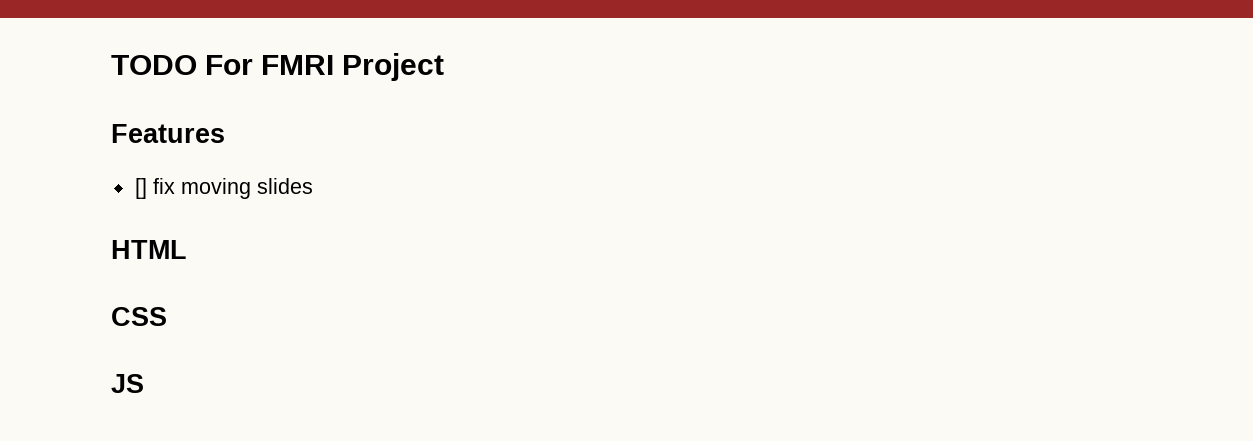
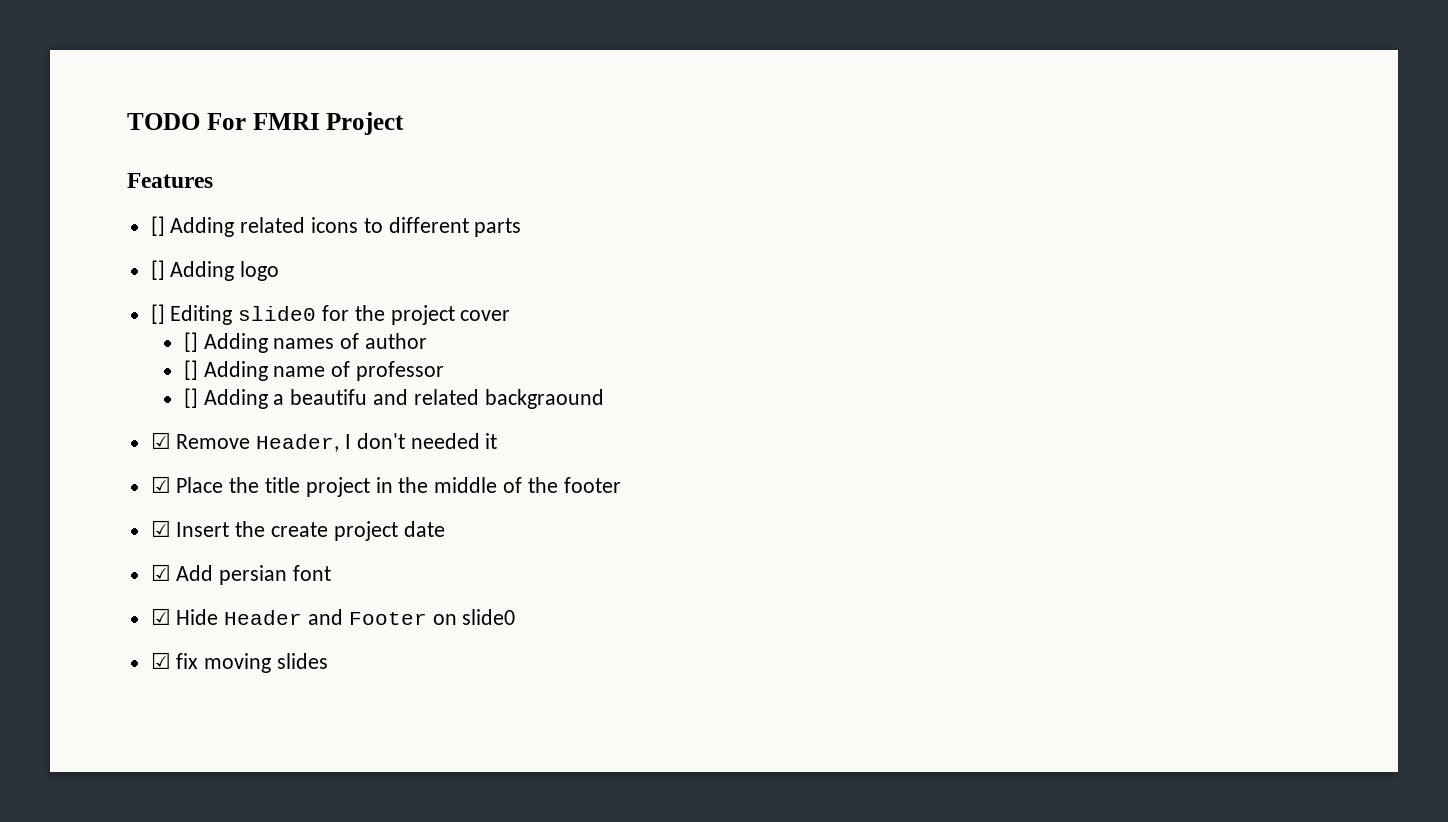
(147, 188) none -> [170,217,522,237] [150,260,280,281] [150,304,511,325] [183,332,428,353] [183,360,445,381] [183,388,604,409] [150,432,498,452] [150,476,621,497] [150,520,445,541] [150,564,332,585] [150,608,516,625] [150,652,171,669] Adding related icons to different parts // [] Adding logo // [] Editing slide0 for the project cover // [] Adding names of author // [] Adding name of professor // [] Adding a beautifu and related backgraound // ☑ Remove Header, I don't needed it // ☑ Place the title project in the middle of the footer // ☑ Insert the create project date // ☑ Add persian font // ☑ Hide Header and Footer on slide0 // ☑
[111,240,187,259] [111,307,167,326] [111,374,144,393] // HTML // CSS // JS -> (329, 661) none

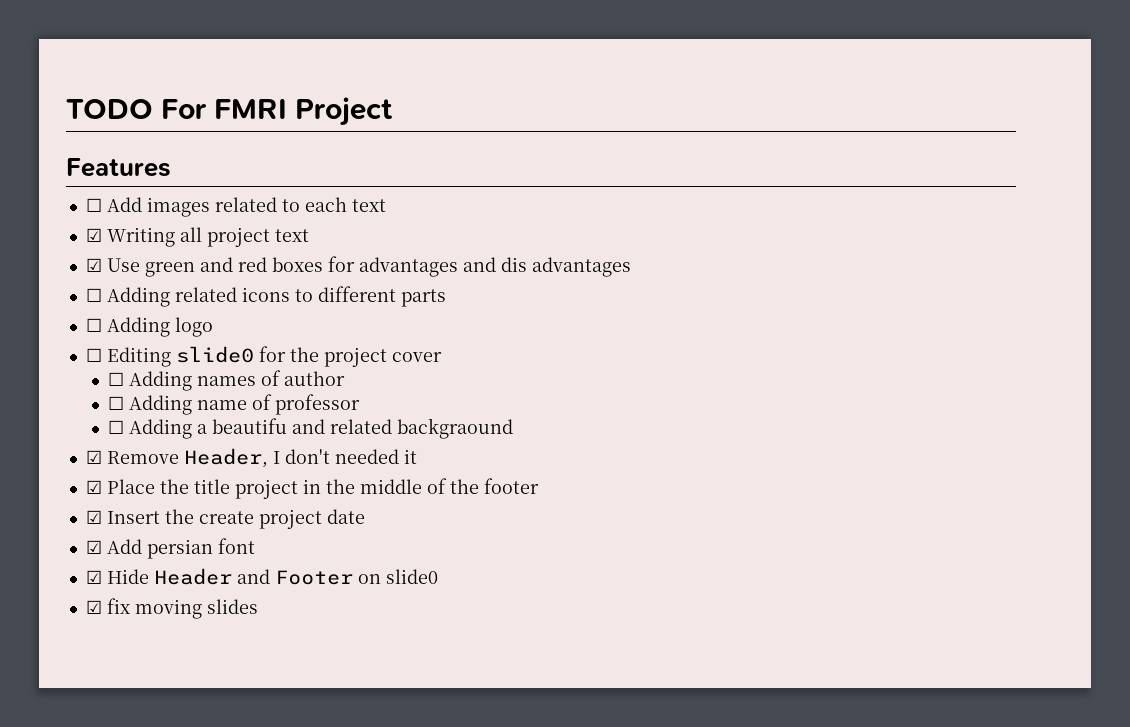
[150,216,165,236] [] -> [85,197,386,217] [85,227,309,247] [85,256,631,277] [85,288,102,302] ☐ Add images related to each text // ☑ Writing all project text // ☑ Use green and red boxes for advantages and dis advantages // ☐
[150,260,165,280] [] -> [85,318,102,332] ☐
[150,304,165,324] [] -> [85,348,102,362] ☐
[183,332,198,352] [] -> [108,372,125,386] ☐
[183,360,198,380] [] -> [108,396,125,410] ☐
[183,388,198,408] [] -> [108,420,125,434] ☐

